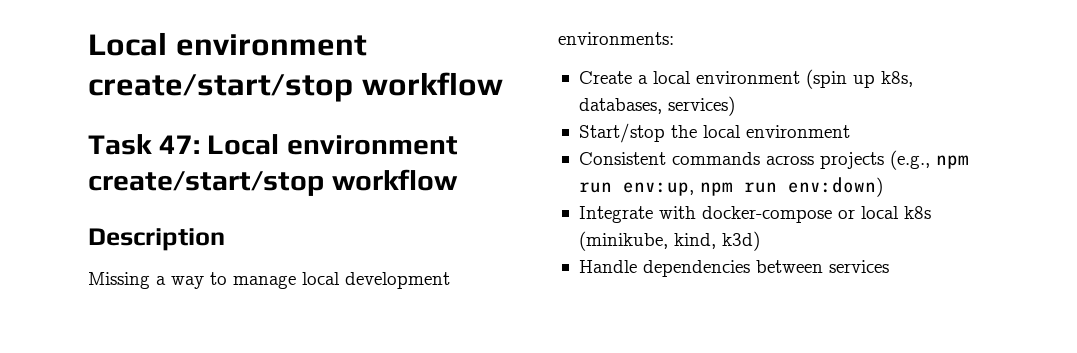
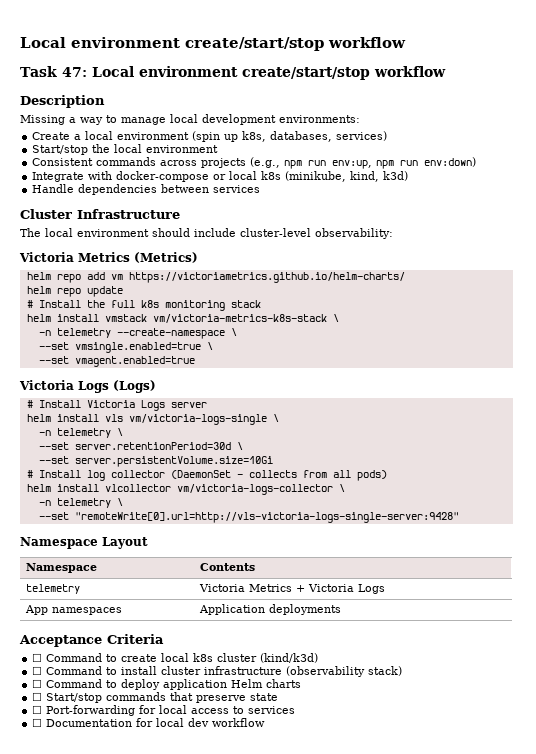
(889, 266) none -> [20,209,180,219] [20,228,393,239] [19,252,198,263] [26,272,405,283] [26,286,123,297] [26,300,261,311] [26,314,339,323] [38,328,237,339] [38,342,213,353] [38,356,195,367] [19,380,156,393] [26,400,207,411] [26,414,279,425] [38,428,123,438] [38,442,243,450] [38,456,273,467] [26,470,387,481] [26,484,345,495] [38,498,123,508] [38,512,459,523] [20,537,148,549] [26,563,98,573] [200,563,256,571] [26,584,81,594] [199,584,386,594] [25,605,123,615] [199,604,342,615] [19,634,164,647] [32,653,319,663] [32,666,403,677] [32,679,302,690] [32,692,279,703] [32,705,296,716] [32,718,266,727] // Cluster Infrastructure // The local environment should include cluster-level observability: // Victoria Metrics (Metrics) // helm repo add vm https://victoriametrics.github.io/helm-charts/ // helm repo update // # Install the full k8s monitoring stack // helm install vmstack vm/victoria-metrics-k8s-stack \ // -n telemetry --create-namespace \ // --set vmsingle.enabled=true \ // --set vmagent.enabled=true // Victoria Logs (Logs) // # Install Victoria Logs server // helm install vls vm/victoria-logs-single \ // -n telemetry \ // --set server.retentionPeriod=30d \ // --set server.persistentVolume.size=10Gi // # Install log collector (DaemonSet - collects from all pods) // helm install vlcollector vm/victoria-logs-collector \ // -n telemetry \ // --set "remoteWrite[0].url=http://vls-victoria-logs-single-server:9428" // Namespace Layout // Namespace | Contents // telemetry | Victoria Metrics + Victoria Logs // App namespaces | Application deployments // Acceptance Criteria // ☐ Command to create local k8s cluster (kind/k3d) // ☐ Command to install cluster infrastructure (observability stack) // ☐ Command to deploy application Helm charts // ☐ Start/stop commands that preserve state // ☐ Port-forwarding for local access to services // ☐ Documentation for local dev workflow

